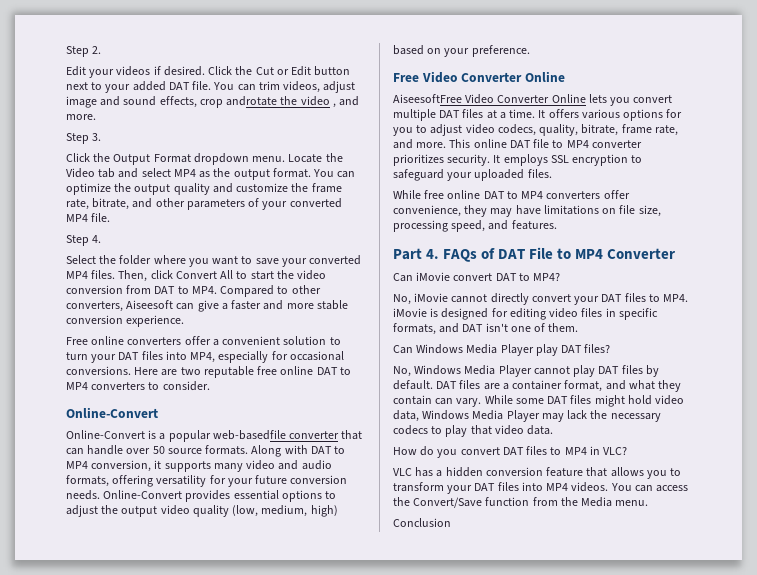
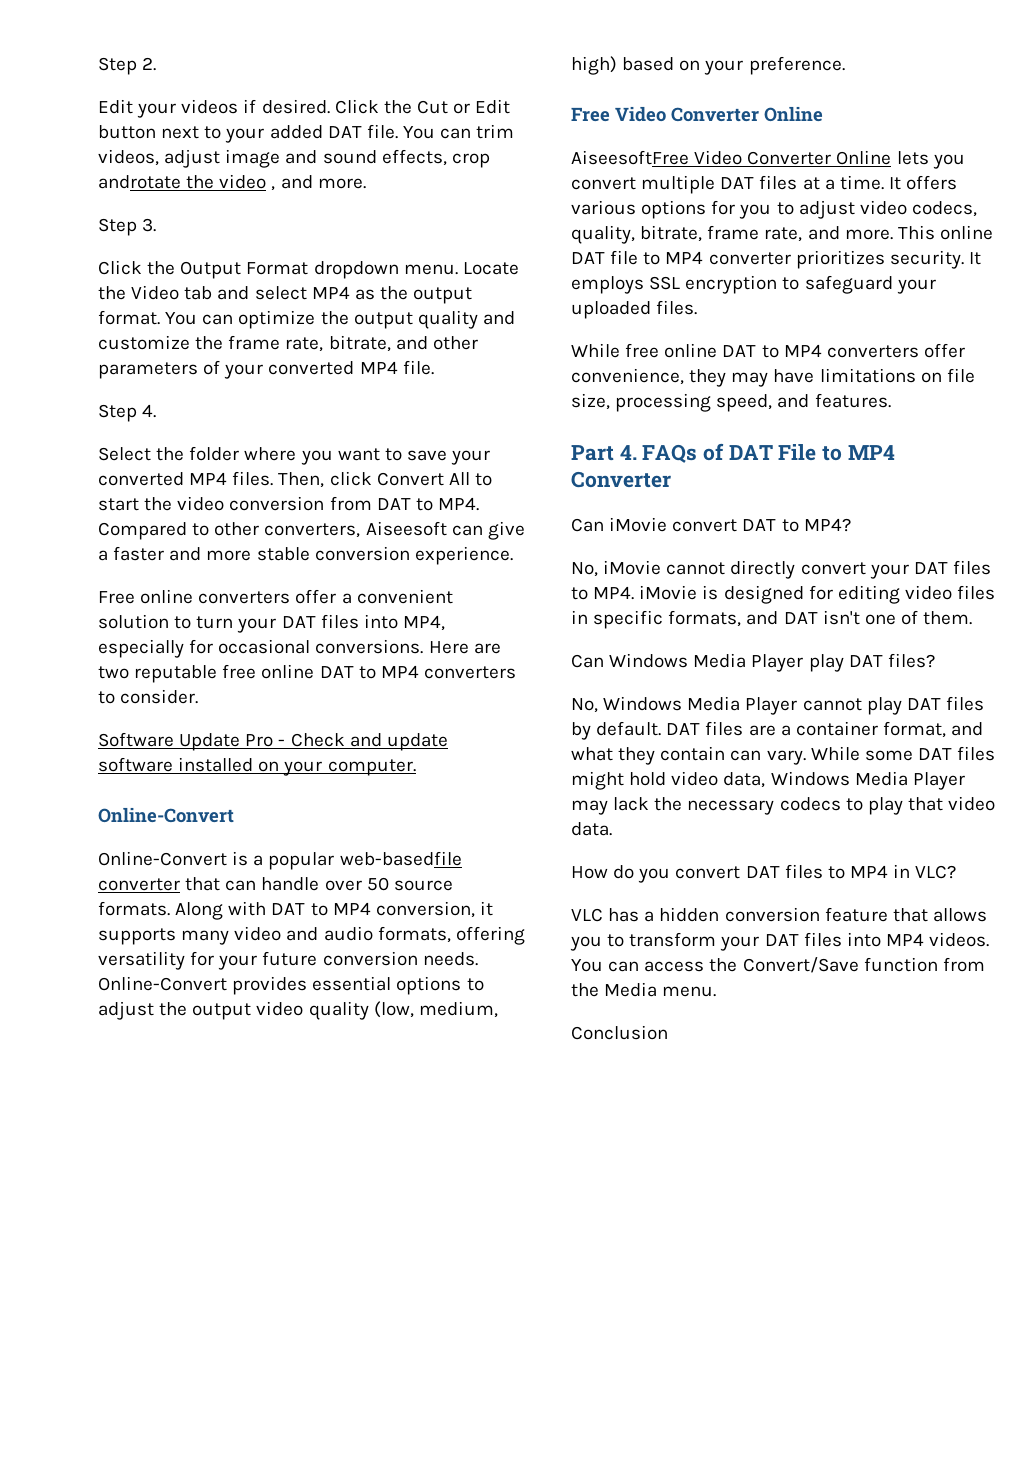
(210, 386) none -> [98,732,448,751] [98,757,416,776] // Software Update Pro - Check and update software installed on your computer.

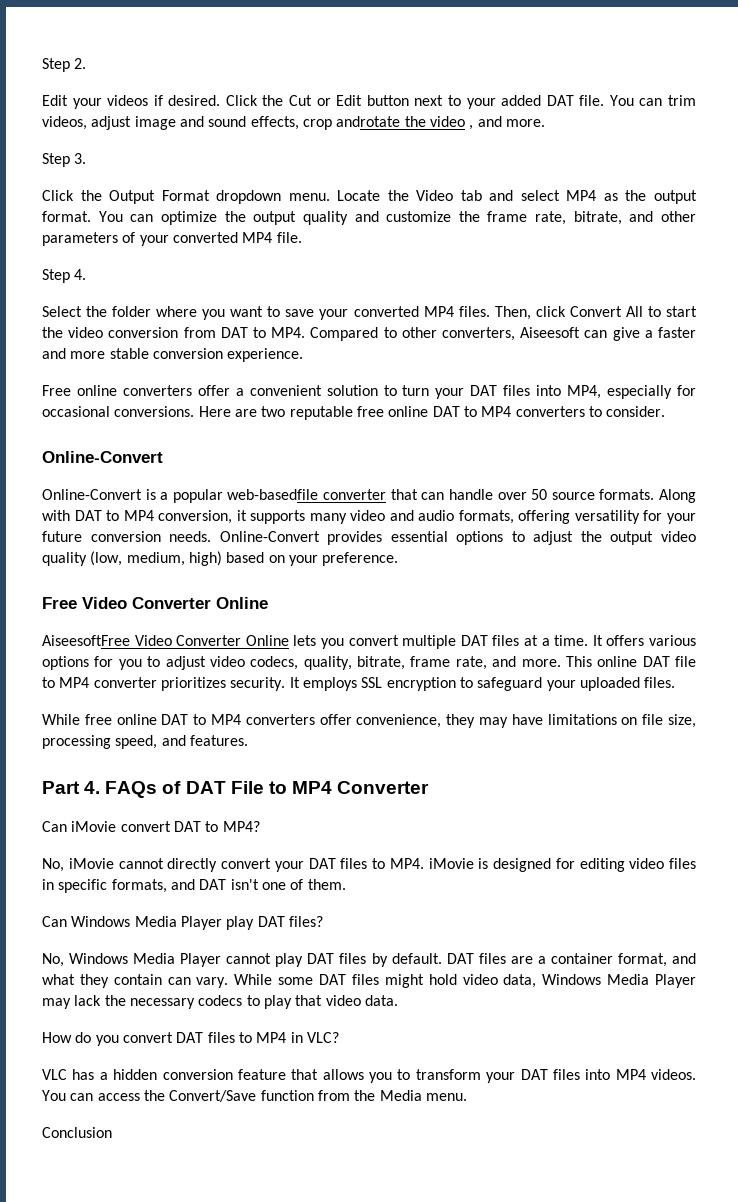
[98,732,448,751] [98,757,416,776] // Software Update Pro - Check and update software installed on your computer. -> (666, 411) none

